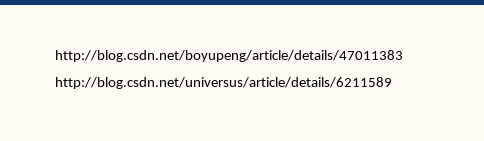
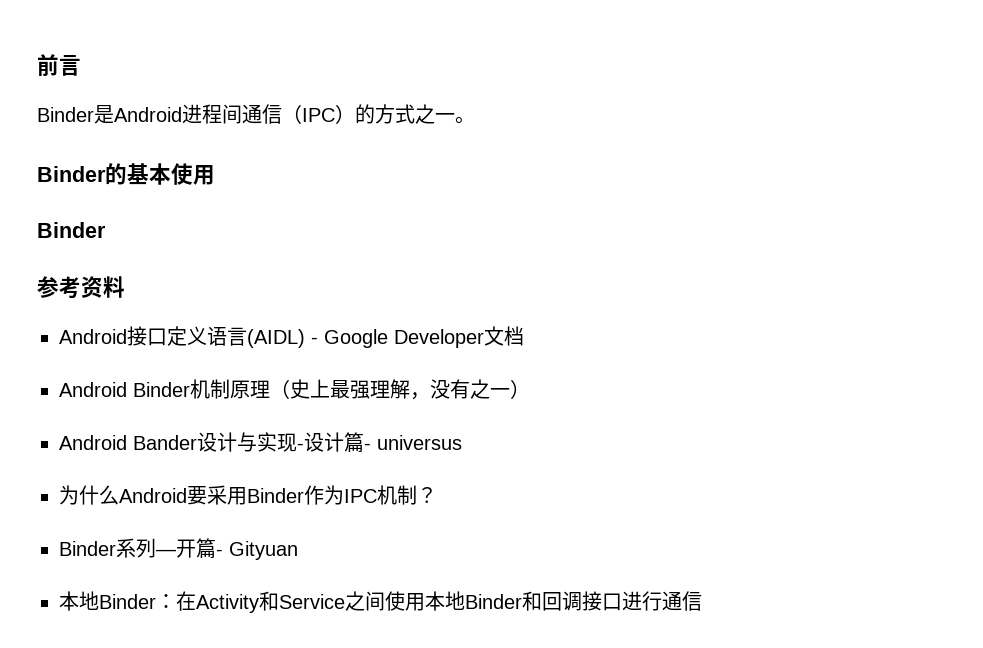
[55,50,403,62] [55,77,392,89] http://blog.csdn.net/boyupeng/article/details/47011383 // http://blog.csdn.net/universus/article/details/6211589 -> [37,54,81,76] [37,104,475,124] [37,163,215,185] [37,222,106,238] [37,276,125,299] [59,326,524,348] [59,379,530,400] [59,432,462,453] [59,485,437,505] [59,538,298,560] [59,591,702,613] 前言 // Binder是Android进程间通信（IPC）的方式之一。 // Binder的基本使用 // Binder // 参考资料 // Android接口定义语言(AIDL) - Google Developer文档 // Android Binder机制原理（史上最强理解，没有之一） // Android Bander设计与实现-设计篇- universus // 为什么Android要采用Binder作为IPC机制？ // Binder系列—开篇- Gityuan // 本地Binder：在Activity和Service之间使用本地Binder和回调接口进行通信

